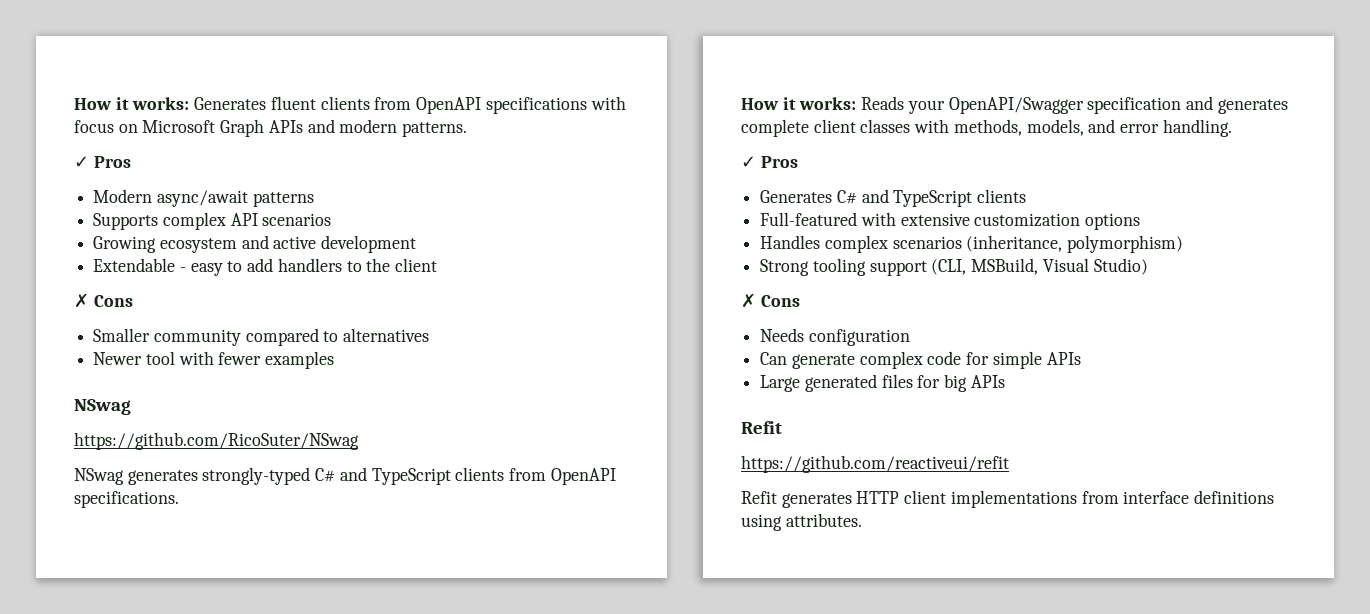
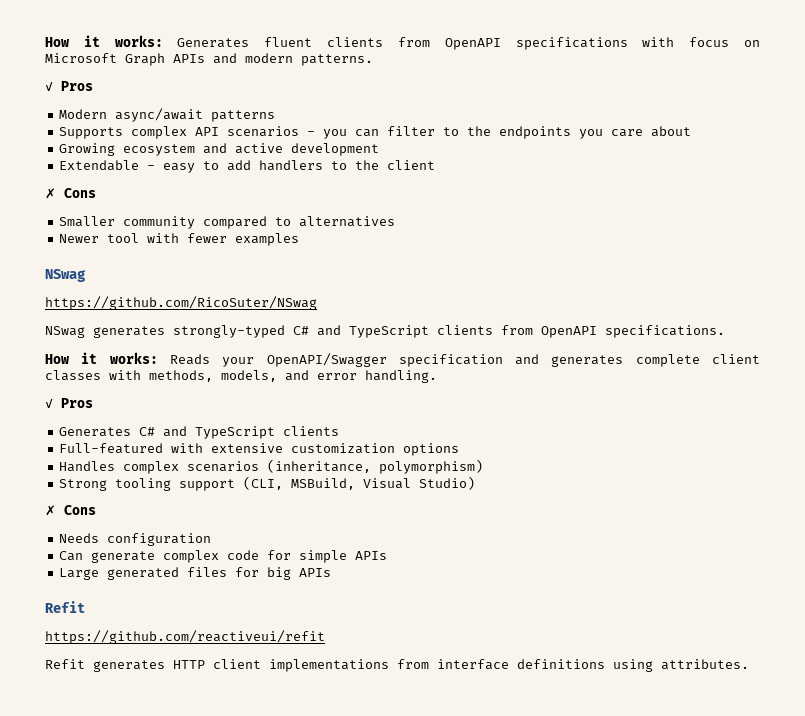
(332, 219) none -> [307,126,692,139] - you can filter to the endpoints you care about

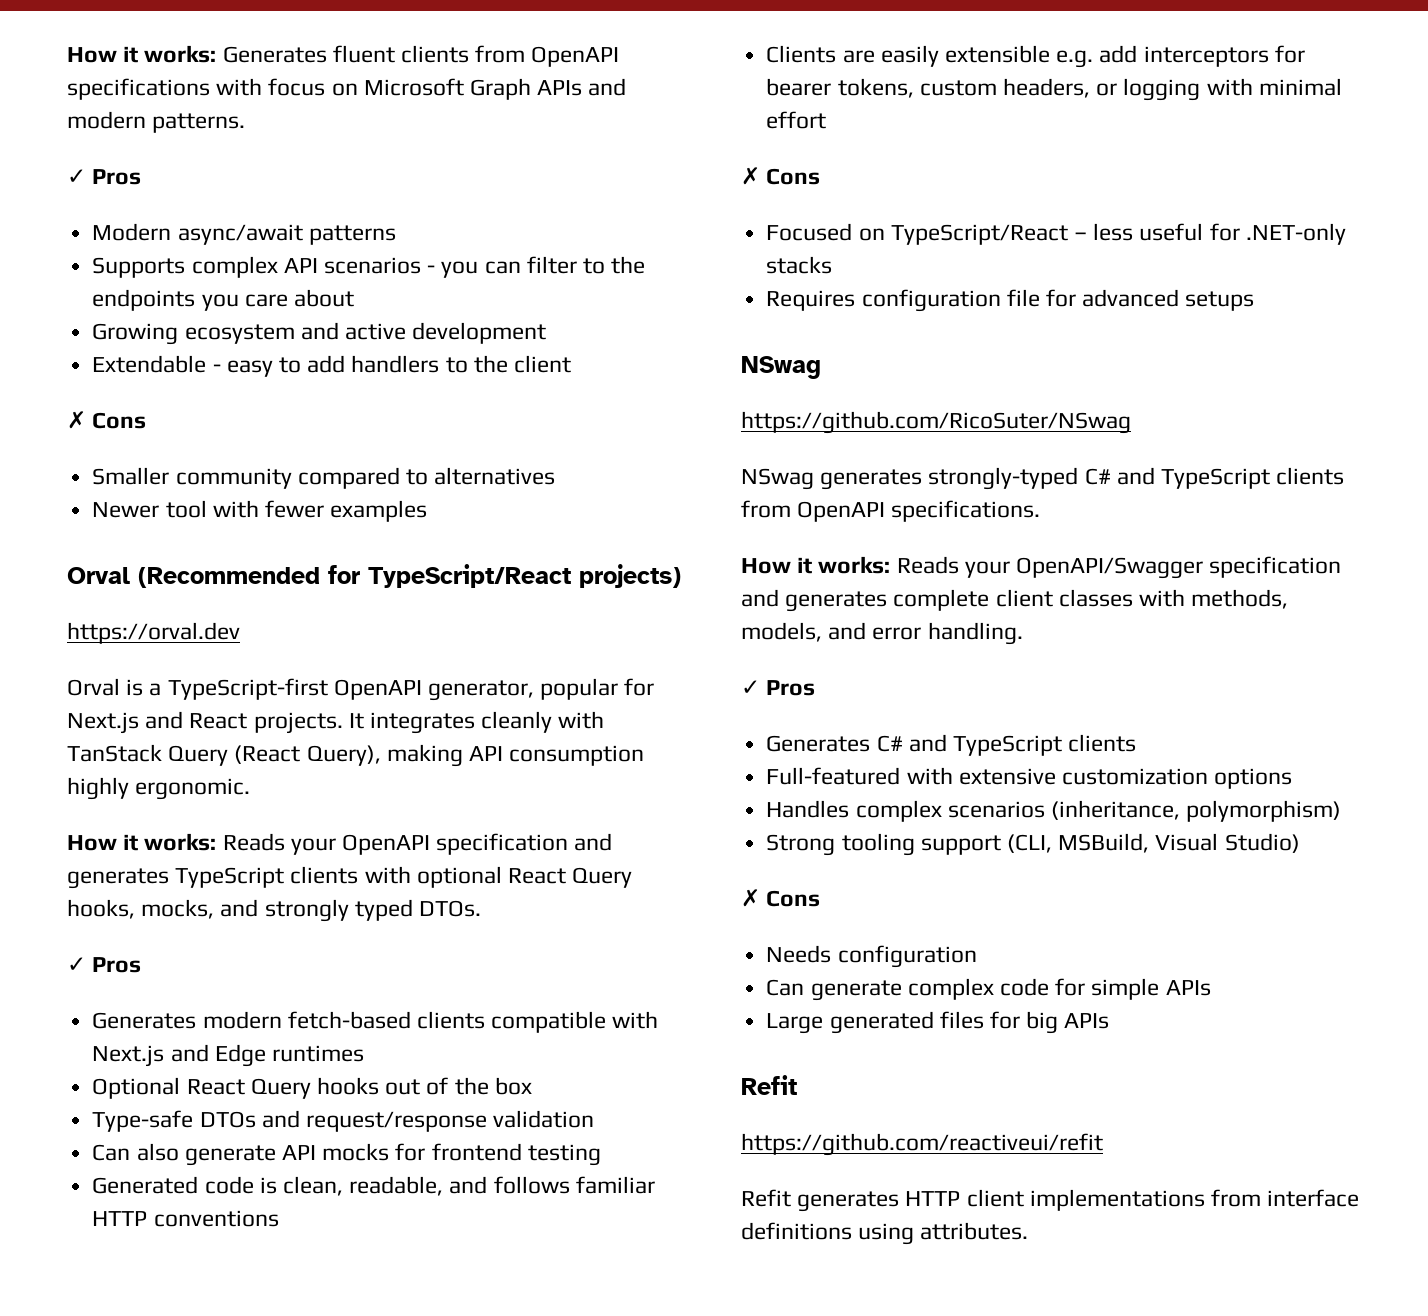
(300, 239) none -> [67,564,681,588] [67,622,240,644] [67,678,655,701] [67,711,605,734] [67,744,645,767] [67,777,251,800] [67,833,613,855] [67,866,633,889] [67,899,482,922] [67,957,142,973] [92,1011,659,1033] [92,1044,364,1067] [92,1077,532,1099] [92,1110,595,1132] [92,1143,601,1166] [92,1176,655,1196] [92,1210,279,1227] [766,45,1305,68] [766,78,1342,101] [766,111,827,129] [741,167,821,185] [766,223,1346,245] [766,256,833,274] [766,289,1255,312] // Orval (Recommended for TypeScript/React projects) // https://orval.dev // Orval is a TypeScript-first OpenAPI generator, popular for Next.js and React projects. It integrates cleanly with TanStack Query (React Query), making API consumption highly ergonomic. // How it works: Reads your OpenAPI specification and generates TypeScript clients with optional React Query hooks, mocks, and strongly typed DTOs. // ✓ Pros // Generates modern fetch-based clients compatible with Next.js and Edge runtimes // Optional React Query hooks out of the box // Type-safe DTOs and request/response validation // Can also generate API mocks for frontend testing // Generated code is clean, readable, and follows familiar HTTP conventions // Clients are easily extensible e.g. add interceptors for bearer tokens, custom headers, or logging with minimal effort // ✗ Cons // Focused on TypeScript/React – less useful for .NET-only stacks // Requires configuration file for advanced setups

